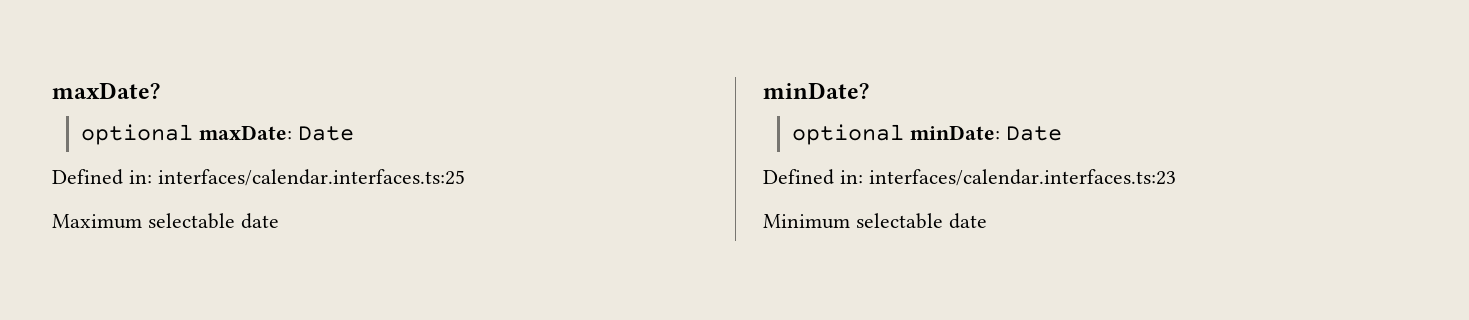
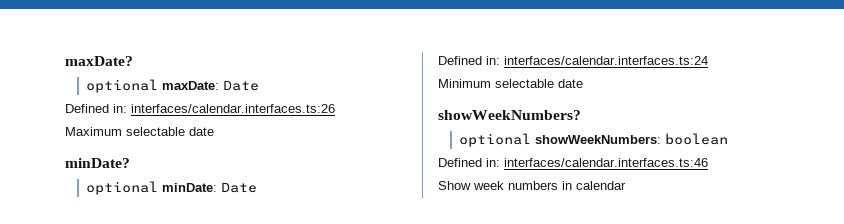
[157,169,465,186] interfaces/calendar.interfaces.ts:25 -> [131,104,335,113] interfaces/calendar.interfaces.ts:26
[868,169,1176,186] interfaces/calendar.interfaces.ts:23 -> [504,56,708,65] interfaces/calendar.interfaces.ts:24
(987, 221) none -> [438,110,581,120] [458,133,728,147] [438,158,708,167] [438,181,626,190] // showWeekNumbers? // optional showWeekNumbers: boolean // Defined in: interfaces/calendar.interfaces.ts:46 // Show week numbers in calendar

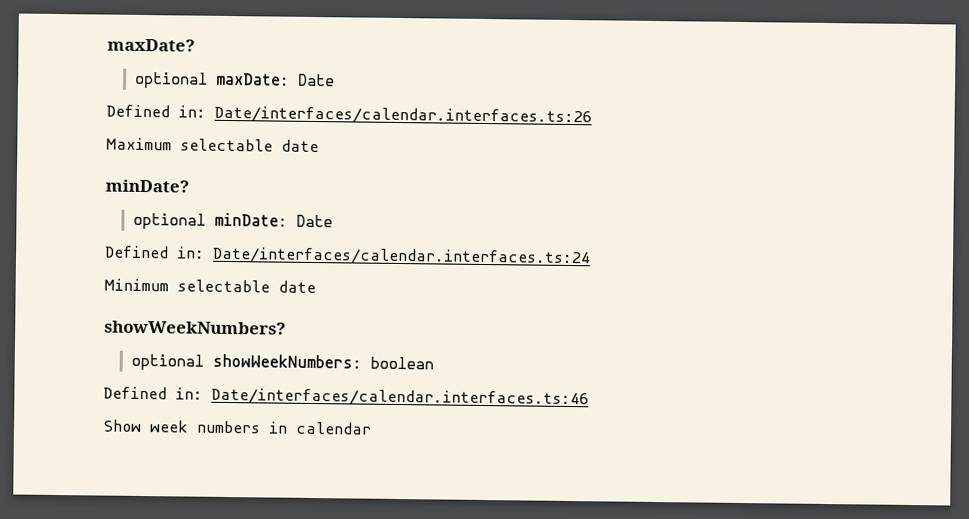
[131,104,335,113] interfaces/calendar.interfaces.ts:26 -> [214,105,592,127] Date/interfaces/calendar.interfaces.ts:26
[504,56,708,65] interfaces/calendar.interfaces.ts:24 -> [212,246,591,268] Date/interfaces/calendar.interfaces.ts:24
[504,158,708,167] interfaces/calendar.interfaces.ts:46 -> [211,387,589,409] Date/interfaces/calendar.interfaces.ts:46

